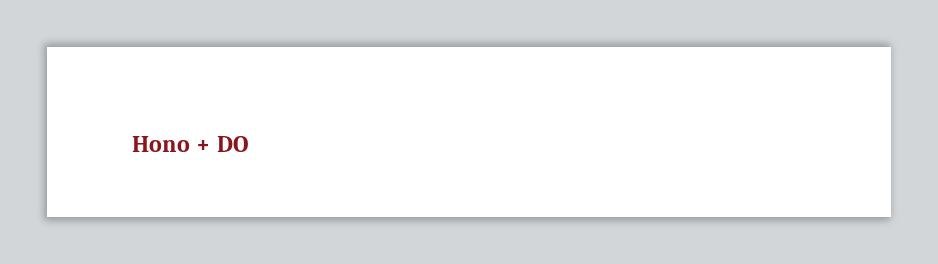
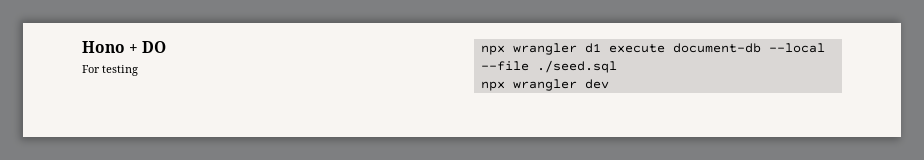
(249, 144) none -> [82,65,138,76] [480,43,825,55] [480,60,617,73] [480,79,609,91] // For testing // npx wrangler d1 execute document-db --local --file ./seed.sql // npx wrangler dev

